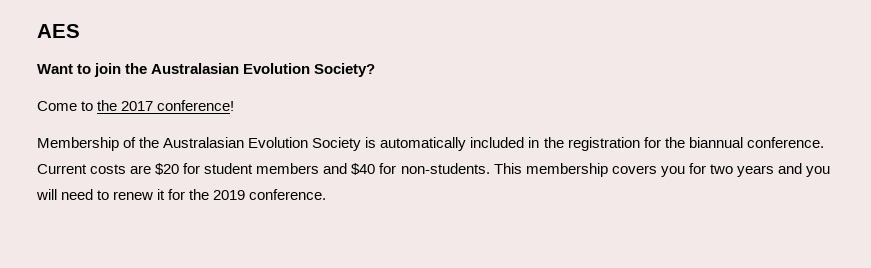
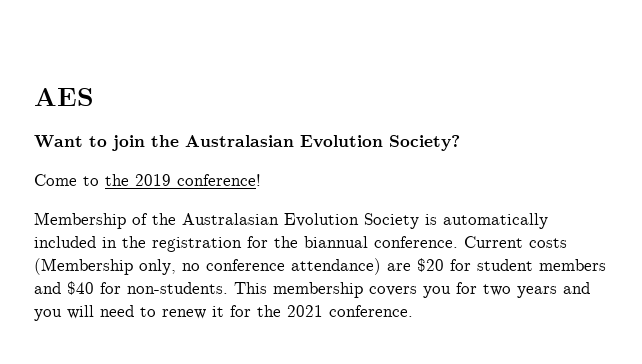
[121,101,154,111] 2017 -> [135,174,171,186] 2019
(127, 169) none -> [34,258,381,275] (Membership only, no conference attendance)
[213,190,246,200] 2019 -> [287,305,323,317] 2021

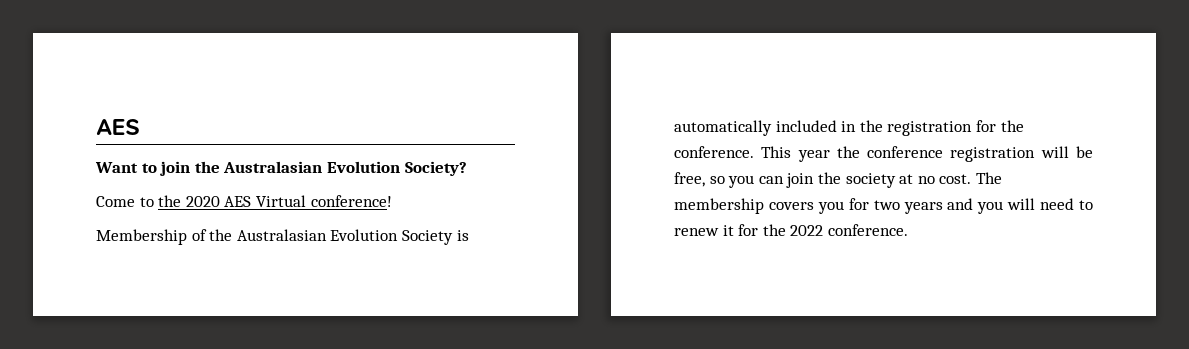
[135,174,171,186] 2019 -> [185,195,306,207] 2020 AES Virtual
[304,236,567,248] [34,258,606,275] [34,281,267,295] biannual conference. Current costs (Membership only, no conference attendance) are $20 for student members and $40 for non-students. This -> [674,146,1093,162] [674,172,1002,188] conference. This year the conference registration will be free, so you can join the society at no cost. The
[287,305,323,317] 2021 -> [790,225,824,236] 2022

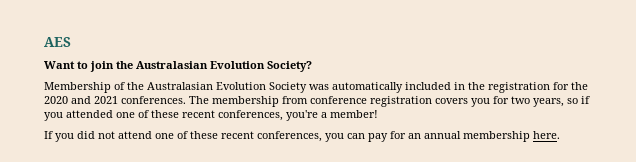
[96,195,392,207] // Come to the 2020 AES Virtual conference! -> (312, 66) none
[456,230,469,241] is -> [309,84,329,90] was
[674,146,1093,162] [674,172,1002,188] [674,198,1093,214] [674,224,908,236] conference. This year the conference registration will be free, so you can join the society at no cost. The membership covers you for two years and you will need to renew it for the 2022 conference. -> [44,96,590,107] [44,110,378,121] [44,131,560,142] 2020 and 2021 conferences. The membership from conference registration covers you for two years, so if you attended one of these recent conferences, you're a member! // If you did not attend one of these recent conferences, you can pay for an annual membership here.

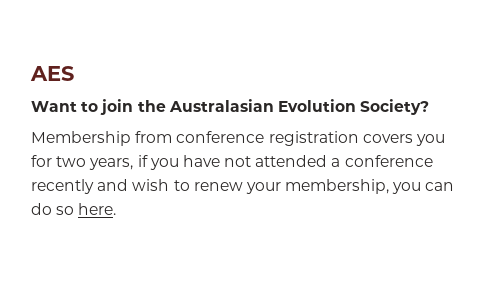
[114,82,588,93] [44,96,279,107] of the Australasian Evolution Society was automatically included in the registration for the 2020 and 2021 conferences. The membership -> (131, 138) none
[567,98,578,104] so -> (134, 164) none
[66,110,378,121] [44,131,530,142] attended one of these recent conferences, you're a member! // If you did not attend one of these recent conferences, you can pay for an annual membership -> [182,155,433,167] [31,179,455,194] [31,203,75,215] have not attended a conference recently and wish to renew your membership, you can do so

